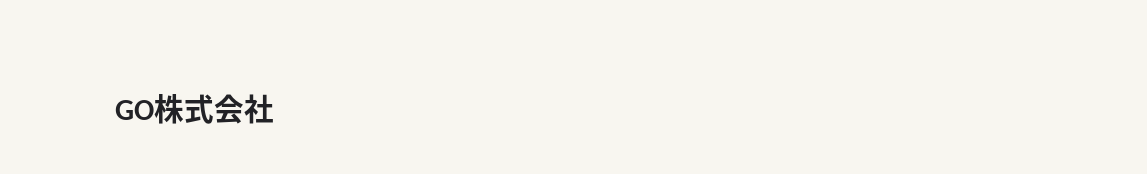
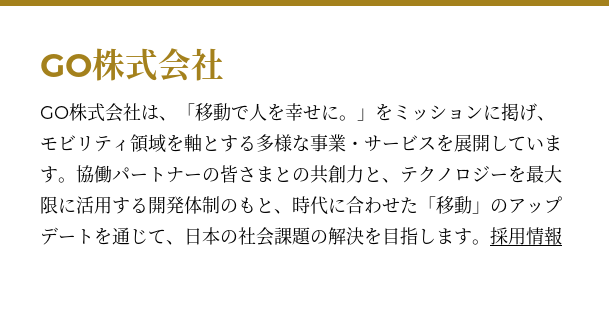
[115,94,274,124] GO株式会社 -> [40,48,224,83] [40,103,555,122] [40,134,562,153] [40,165,562,184] [40,196,562,215] [40,226,562,246] GO株式会社 // GO株式会社は、「移動で人を幸せに。」をミッションに掲げ、モビリティ領域を軸とする多様な事業・サービスを展開しています。協働パートナーの皆さまとの共創力と、テクノロジーを最大限に活用する開発体制のもと、時代に合わせた「移動」のアップデートを通じて、日本の社会課題の解決を目指します。採用情報

